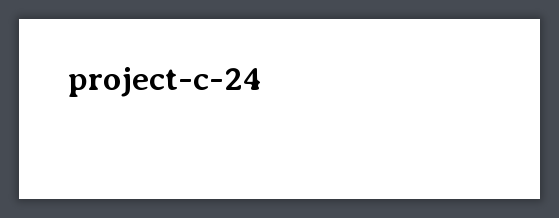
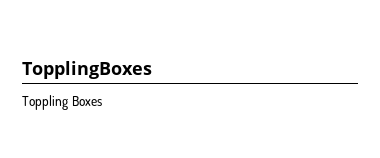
[68,67,262,97] project-c-24 -> [22,61,152,79] [22,95,102,110] TopplingBoxes // Toppling Boxes

